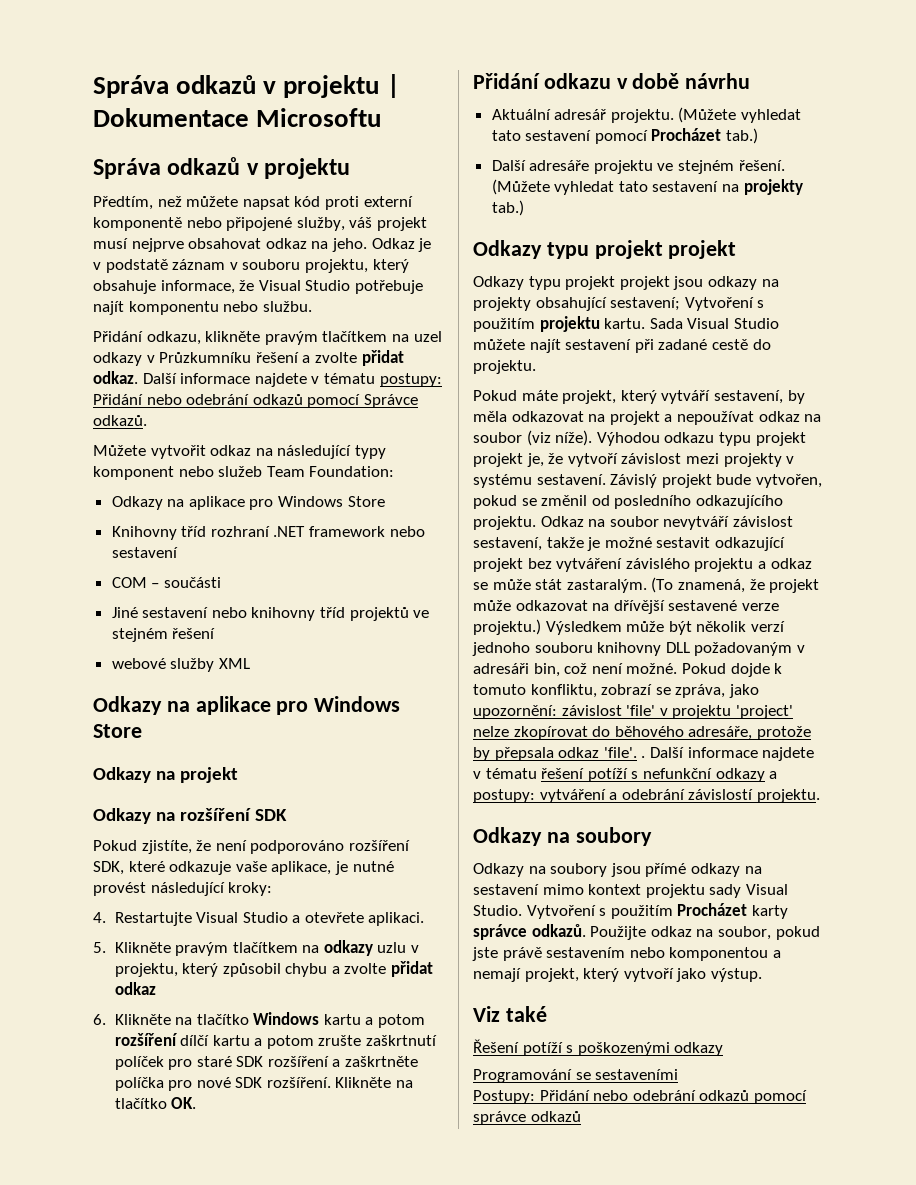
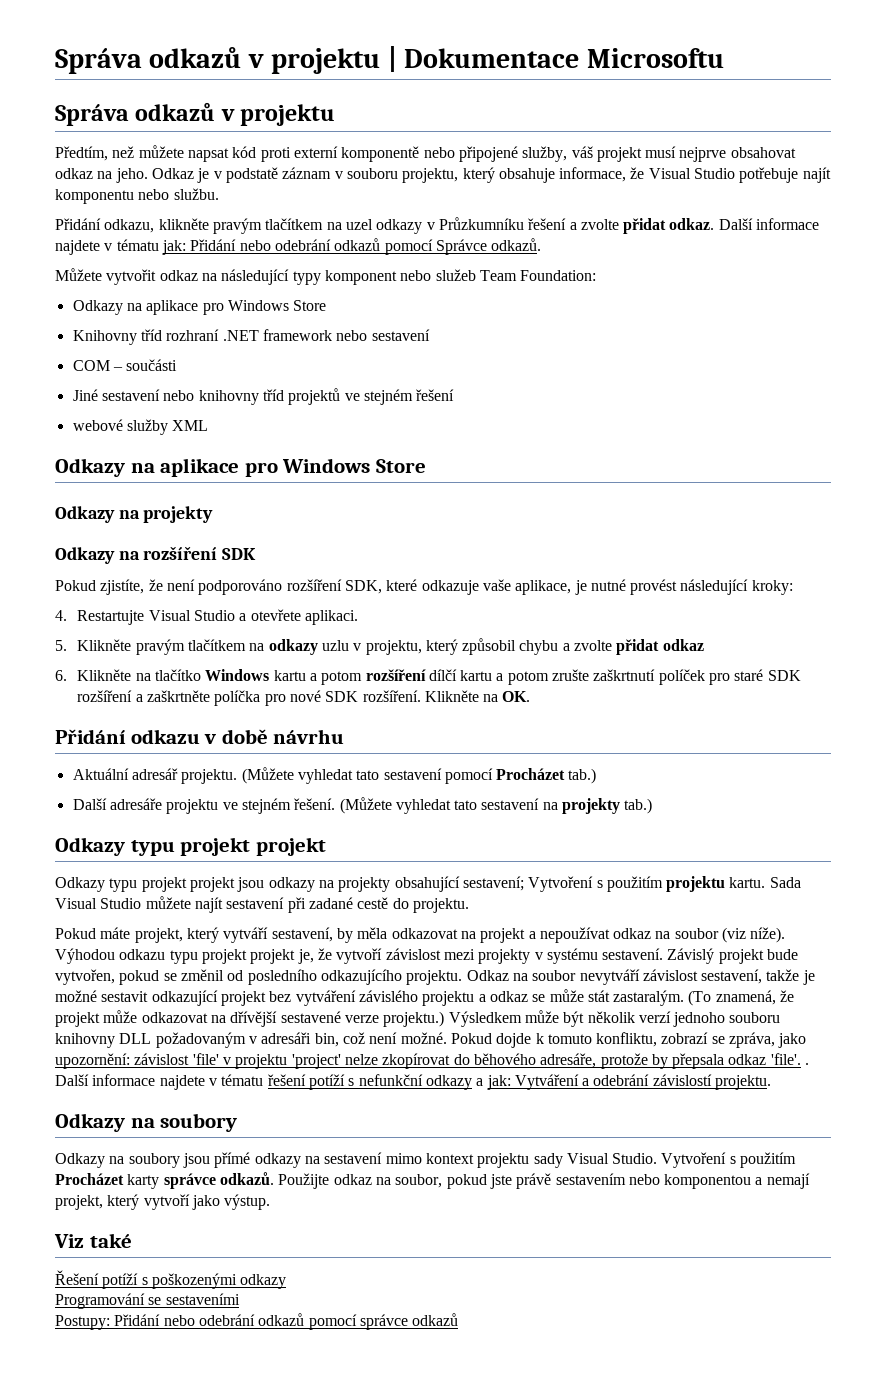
[379,373,442,387] postupy: -> [161,240,186,255] jak:
[180,767,239,783] projekt -> [143,506,214,523] projekty
[114,1098,167,1109] tlačítko -> (499, 698) none
[473,789,606,803] postupy: vytváření -> [486,1074,579,1090] jak: Vytváření

